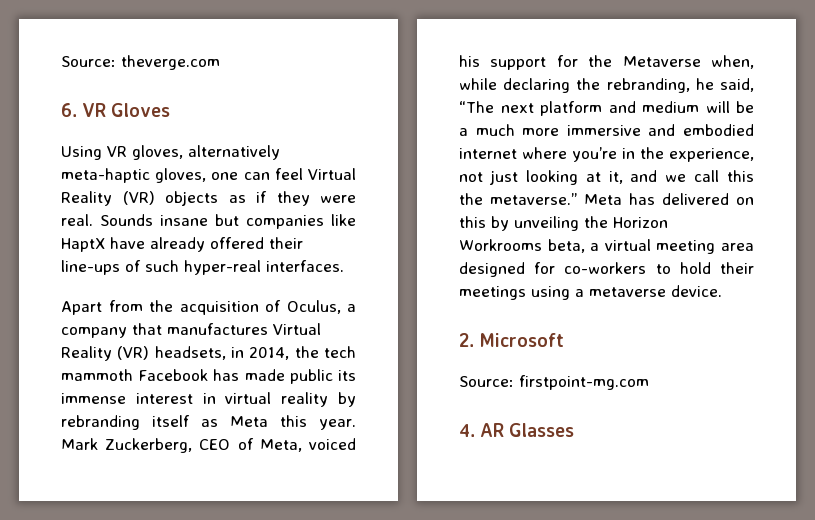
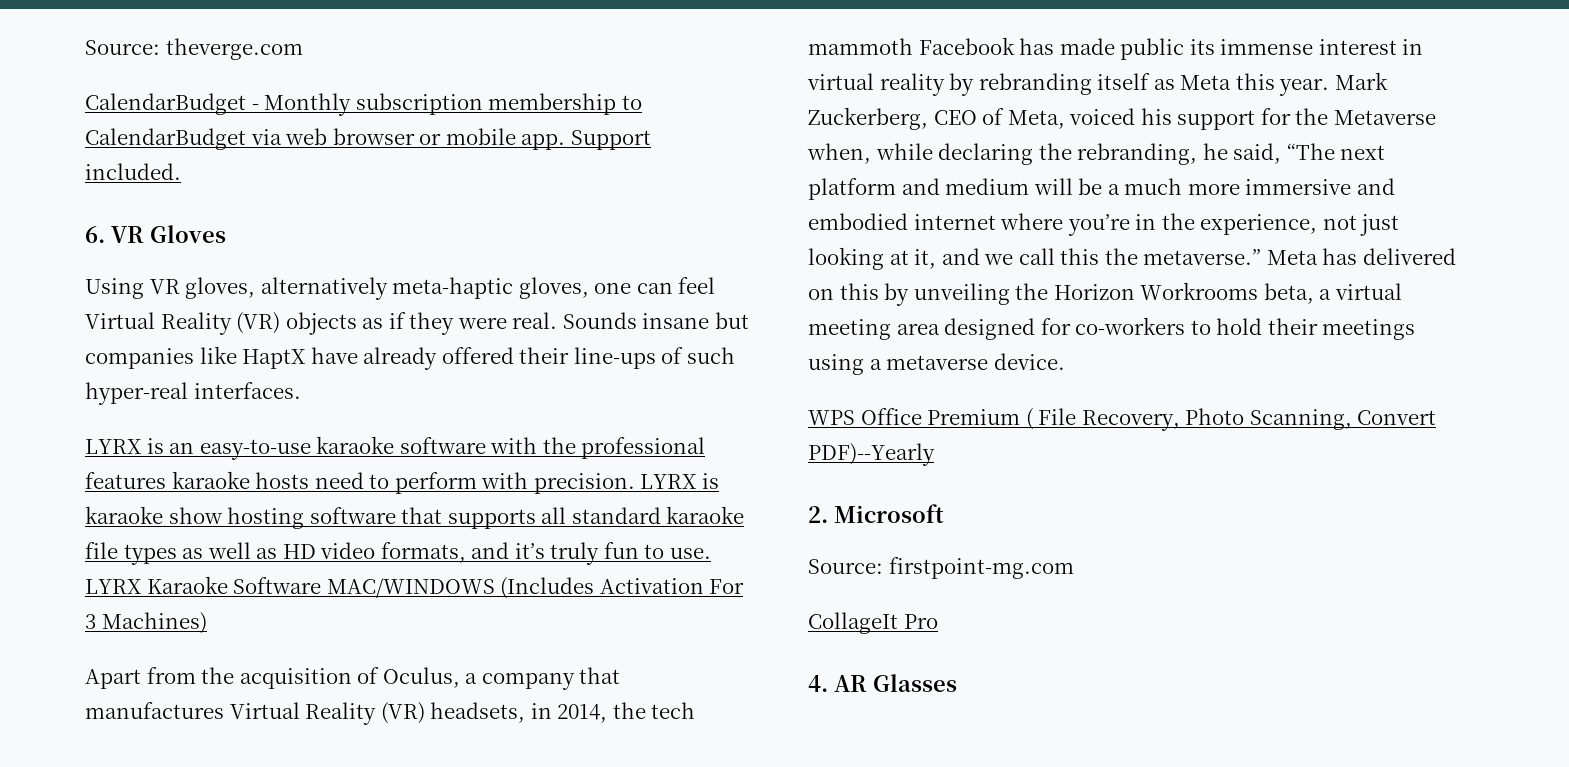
(220, 62) none -> [85,93,642,116] [85,128,651,150] [85,163,181,180] // CalendarBudget - Monthly subscription membership to CalendarBudget via web browser or mobile app. Support included.
(344, 266) none -> [85,436,706,460] [85,471,719,494] [85,506,745,529] [85,542,711,565] [85,576,745,599] [85,612,207,634] // LYRX is an easy-to-use karaoke software with the professional features karaoke hosts need to perform with precision. LYRX is karaoke show hosting software that supports all standard karaoke file types as well as HD video formats, and it’s truly fun to use. LYRX Karaoke Software MAC/WINDOWS (Includes Activation For 3 Machines)
(722, 291) none -> [808,408,1437,431] [808,443,935,466] // WPS Office Premium ( File Recovery, Photo Scanning, Convert PDF)--Yearly
(649, 382) none -> [808,612,938,634] // CollageIt Pro

